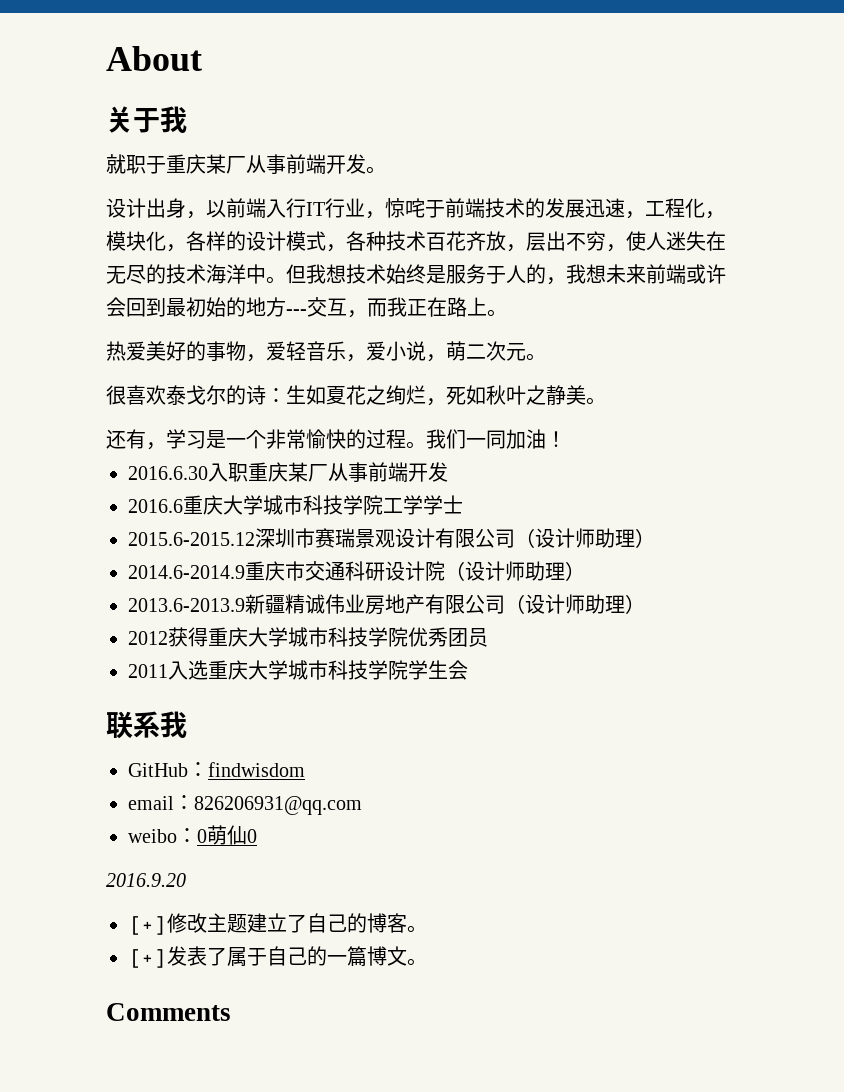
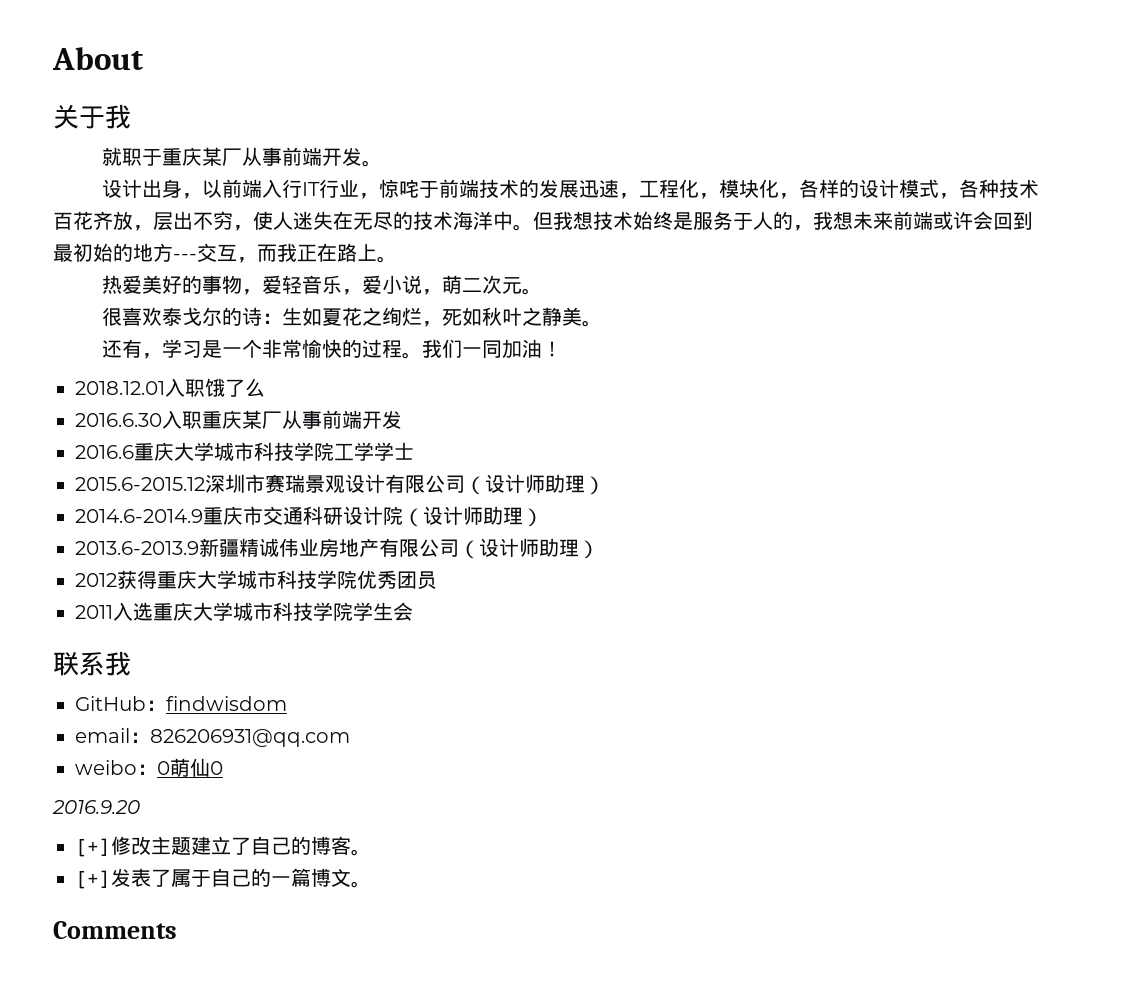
(566, 439) none -> [75,378,265,397] // 2018.12.01入职饿了么

